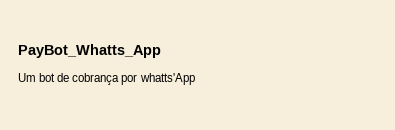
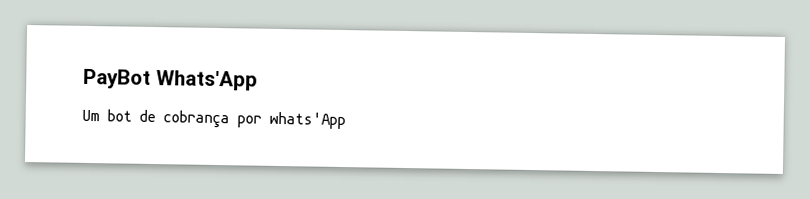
[18,44,161,58] PayBot_Whatts_App -> [83,68,258,91] PayBot Whats'App
[139,73,195,85] whatts'App -> [269,111,346,130] whats'App

